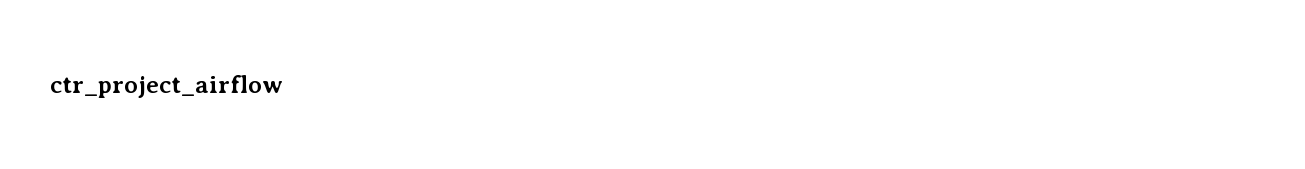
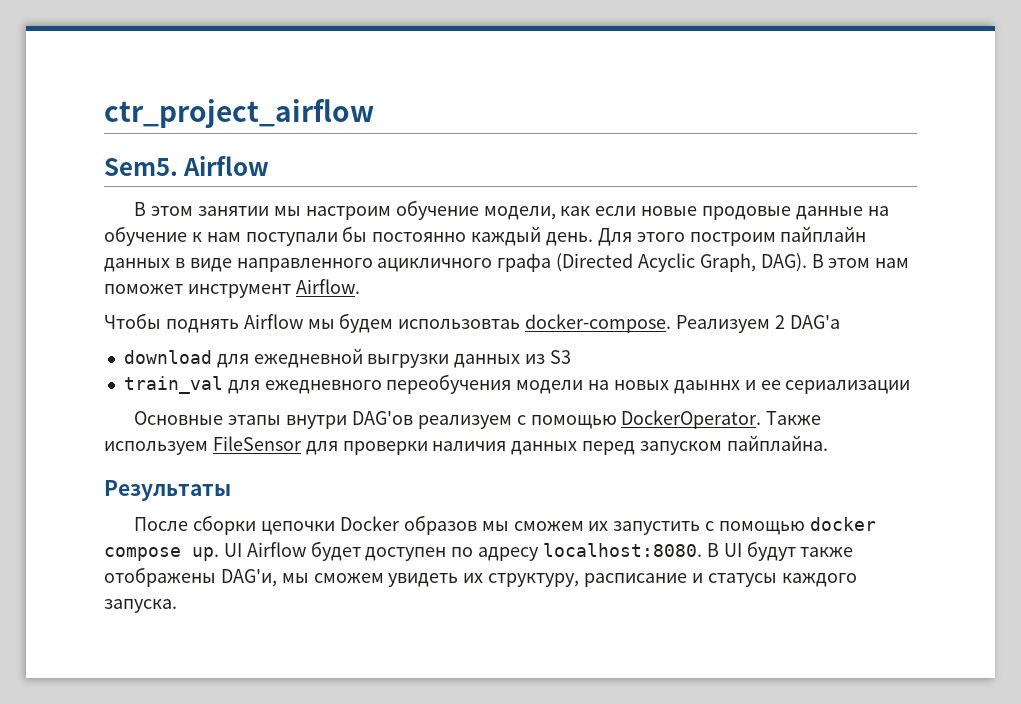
(283, 86) none -> [104,156,270,176] [134,200,889,220] [104,226,867,246] [104,253,910,272] [104,279,360,298] [104,313,840,333] [123,348,571,368] [123,374,911,394] [134,410,822,429] [104,435,828,455] [104,480,231,501] [134,515,876,535] [104,541,854,561] [104,567,857,587] [104,599,177,613] // Sem5. Airflow // В этом занятии мы настроим обучение модели, как если новые продовые данные на обучение к нам поступали бы постоянно каждый день. Для этого построим пайплайн данных в виде направленного ацикличного графа (Directed Acyclic Graph, DAG). В этом нам поможет инструмент Airflow. // Чтобы поднять Airflow мы будем использовтаь docker-compose. Реализуем 2 DAG'а // download для ежедневной выгрузки данных из S3 // train_val для ежедневного переобучения модели на новых даыннх и ее сериализации // Основные этапы внутри DAG'ов реализуем с помощью DockerOperator. Также используем FileSensor для проверки наличия данных перед запуском пайплайна. // Результаты // После сборки цепочки Docker образов мы сможем их запустить с помощью docker compose up. UI Airflow будет доступен по адресу localhost:8080. В UI будут также отображены DAG'и, мы сможем увидеть их структуру, расписание и статусы каждого запуска.

